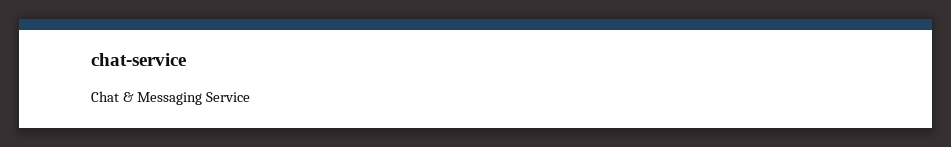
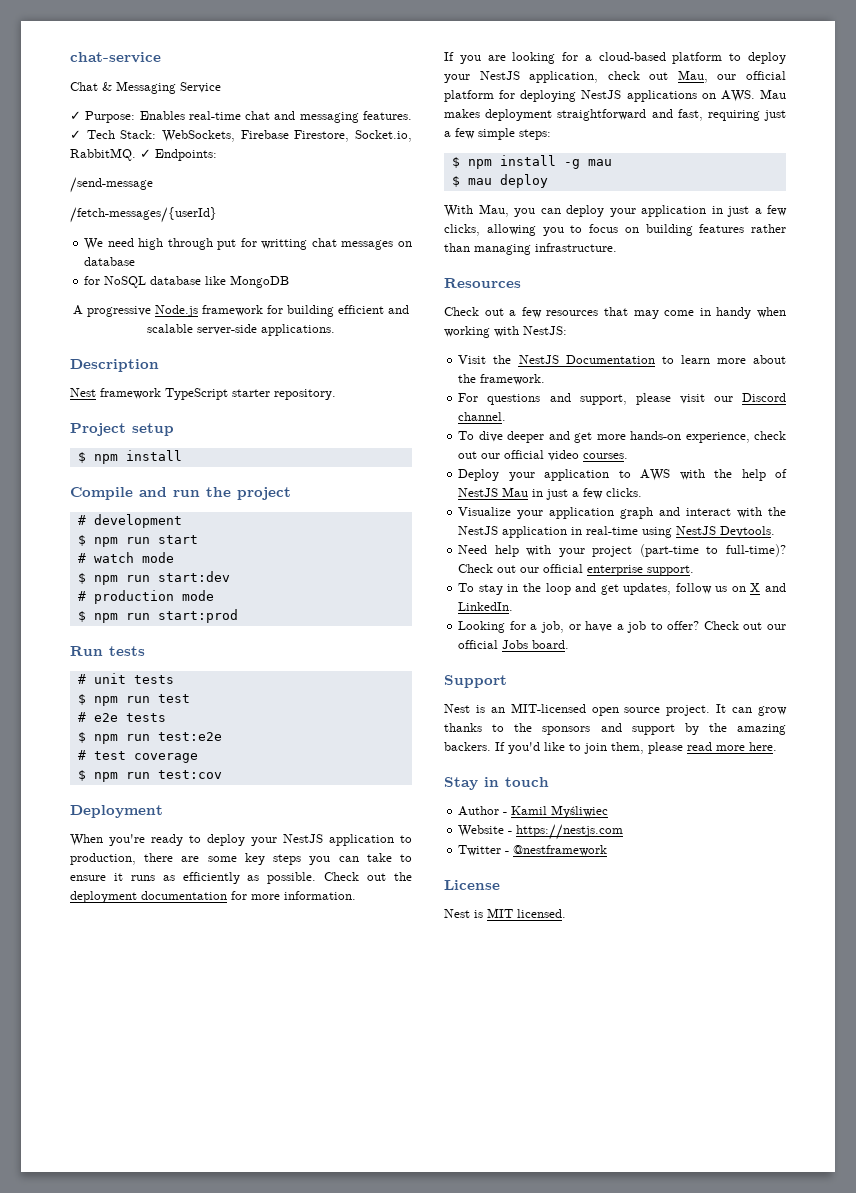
(250, 97) none -> [70,111,412,123] [70,130,412,142] [70,148,217,161] [70,177,153,193] [70,207,217,223] [84,238,412,250] [84,257,136,266] [84,275,290,288] [73,305,409,317] [147,324,335,336] [70,359,159,372] [70,388,336,400] [70,423,174,436] [77,450,182,464] [70,487,291,500] [77,514,182,528] [77,535,198,547] [77,552,174,563] [77,571,230,585] [77,590,214,604] [77,609,238,623] [70,646,145,656] [77,673,174,684] [77,694,190,706] [77,712,166,722] [77,732,222,744] [77,750,198,763] [77,770,222,782] [70,805,163,818] [70,834,412,846] [70,853,413,865] [70,872,412,884] [70,891,356,903] [444,52,786,64] [444,70,786,83] [444,89,786,102] [444,109,786,121] [444,128,551,140] [451,155,612,169] [451,174,548,188] [444,204,787,217] [444,224,786,236] [444,243,617,255] [444,278,521,288] [444,307,786,319] [444,326,567,338] [458,355,786,364] [458,374,546,385] [458,393,786,405] [458,412,507,421] [458,431,786,443] [458,450,629,461] [458,469,787,481] [458,487,643,500] [458,507,786,519] [458,526,776,538] [458,544,786,557] [458,564,695,576] [458,583,786,595] [458,602,514,611] [458,621,786,633] [458,640,570,649] [444,675,507,688] [444,703,787,716] [444,723,786,735] [444,742,777,754] [444,777,549,790] [458,805,609,818] [458,824,624,840] [458,845,608,856] [444,880,500,890] [444,908,566,918] // ✓ Purpose: Enables real-time chat and messaging features. ✓ Tech Stack: WebSockets, Firebase Firestore, Socket.io, RabbitMQ. ✓ Endpoints: // /send-message // /fetch-messages/{userId} // We need high through put for writting chat messages on database // for NoSQL database like MongoDB // A progressive Node.js framework for building efficient and scalable server-side applications. // Description // Nest framework TypeScript starter repository. // Project setup // $ npm install // Compile and run the project // # development // $ npm run start // # watch mode // $ npm run start:dev // # production mode // $ npm run start:prod // Run tests // # unit tests // $ npm run test // # e2e tests // $ npm run test:e2e // # test coverage // $ npm run test:cov // Deployment // When you're ready to deploy your NestJS application to production, there are some key steps you can take to ensure it runs as efficiently as possible. Check out the deployment documentation for more information. // If you are looking for a cloud-based platform to deploy your NestJS application, check out Mau, our official platform for deploying NestJS applications on AWS. Mau makes deployment straightforward and fast, requiring just a few simple steps: // $ npm install -g mau // $ mau deploy // With Mau, you can deploy your application in just a few clicks, allowing you to focus on building features rather than managing infrastructure. // Resources // Check out a few resources that may come in handy when working with NestJS: // Visit the NestJS Documentation to learn more about the framework. // For questions and support, please visit our Discord channel. // To dive deeper and get more hands-on experience, check out our official video courses. // Deploy your application to AWS with the help of NestJS Mau in just a few clicks. // Visualize your application graph and interact with the NestJS application in real-time using NestJS Devtools. // Need help with your project (part-time to full-time)? Check out our official enterprise support. // To stay in the loop and get updates, follow us on X and LinkedIn. // Looking for a job, or have a job to offer? Check out our official Jobs board. // Support // Nest is an MIT-licensed open source project. It can grow thanks to the sponsors and support by the amazing backers. If you'd like to join them, please read more here. // Stay in touch // Author - Kamil Myśliwiec // Website - https://nestjs.com // Twitter - @nestframework // License // Nest is MIT licensed.

